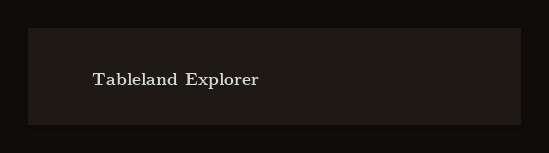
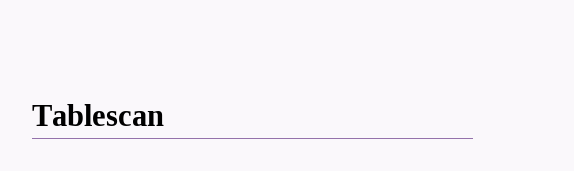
[92,73,259,89] Tableland Explorer -> [32,104,164,126] Tablescan

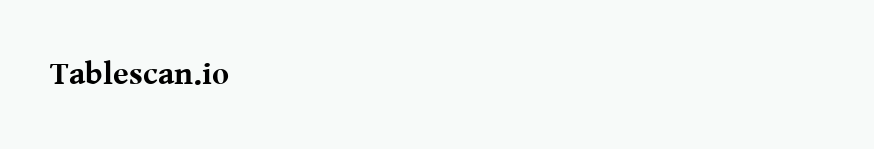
[32,104,164,126] Tablescan -> [50,60,229,85] Tablescan.io

